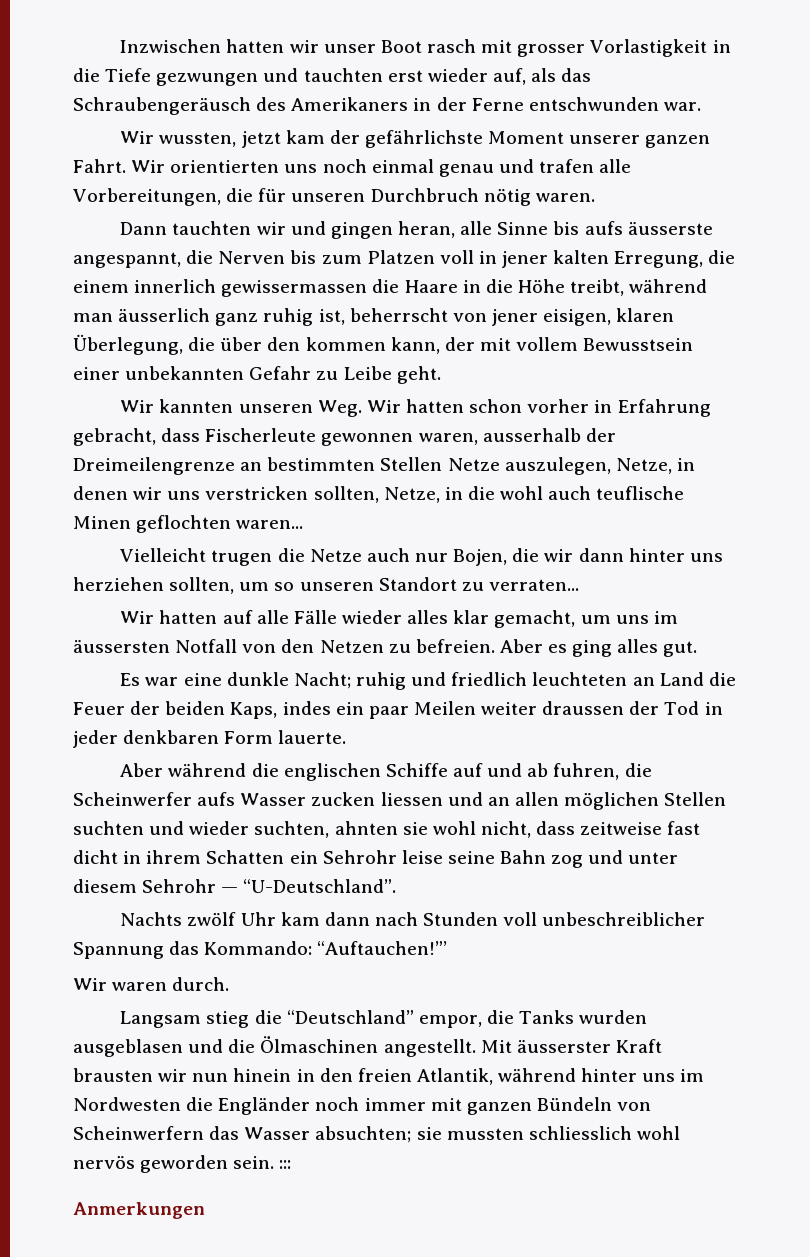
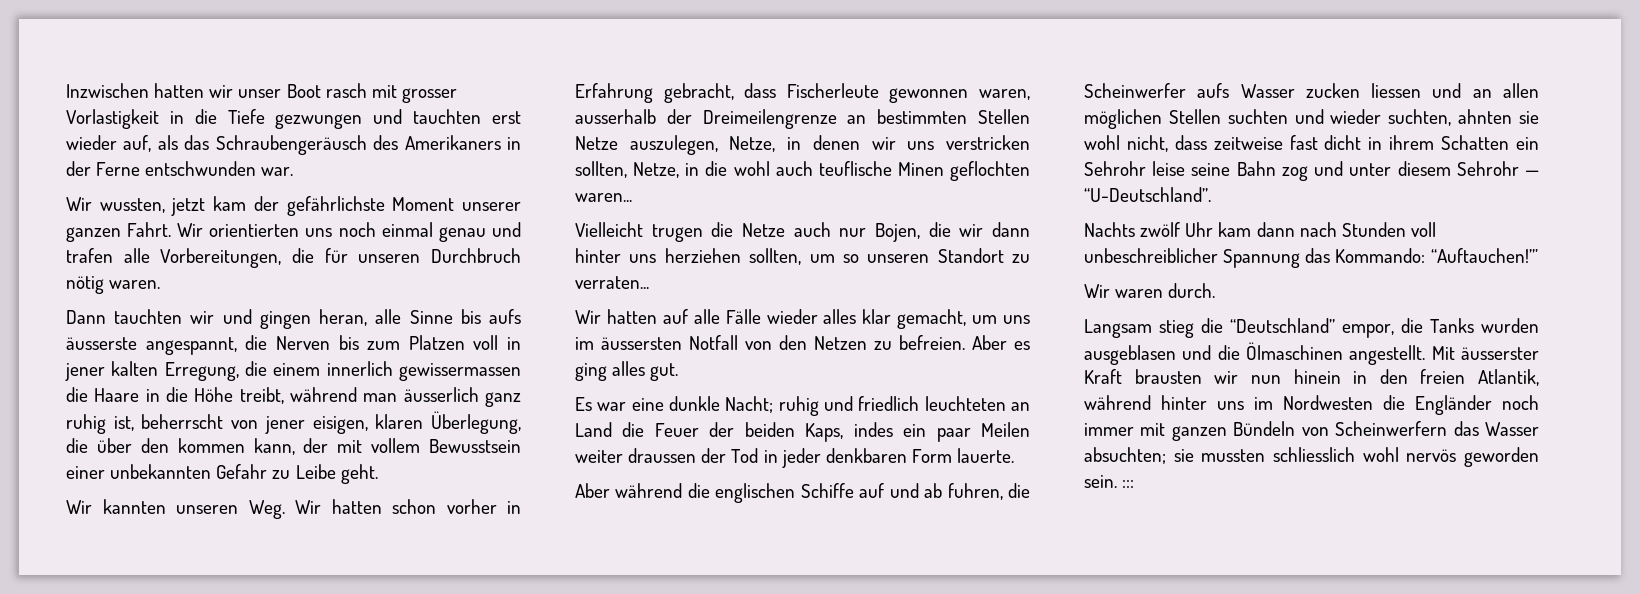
[73,1202,205,1219] // Anmerkungen -> (1135, 484) none

